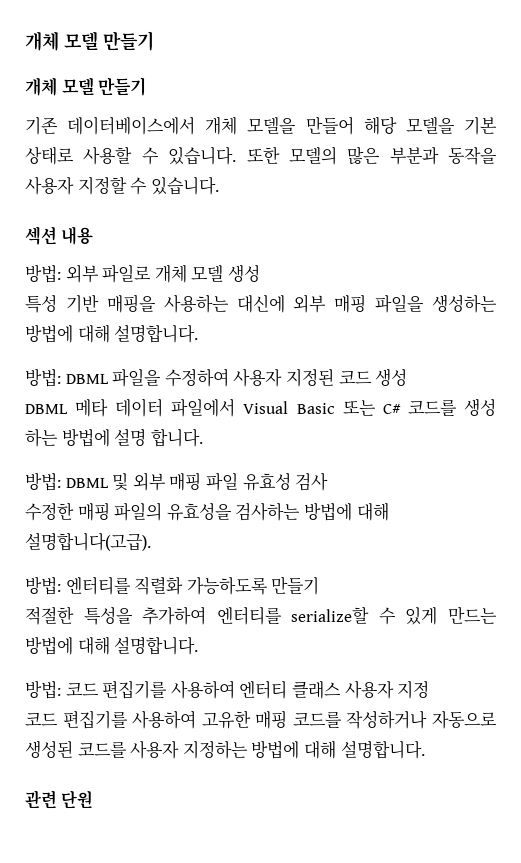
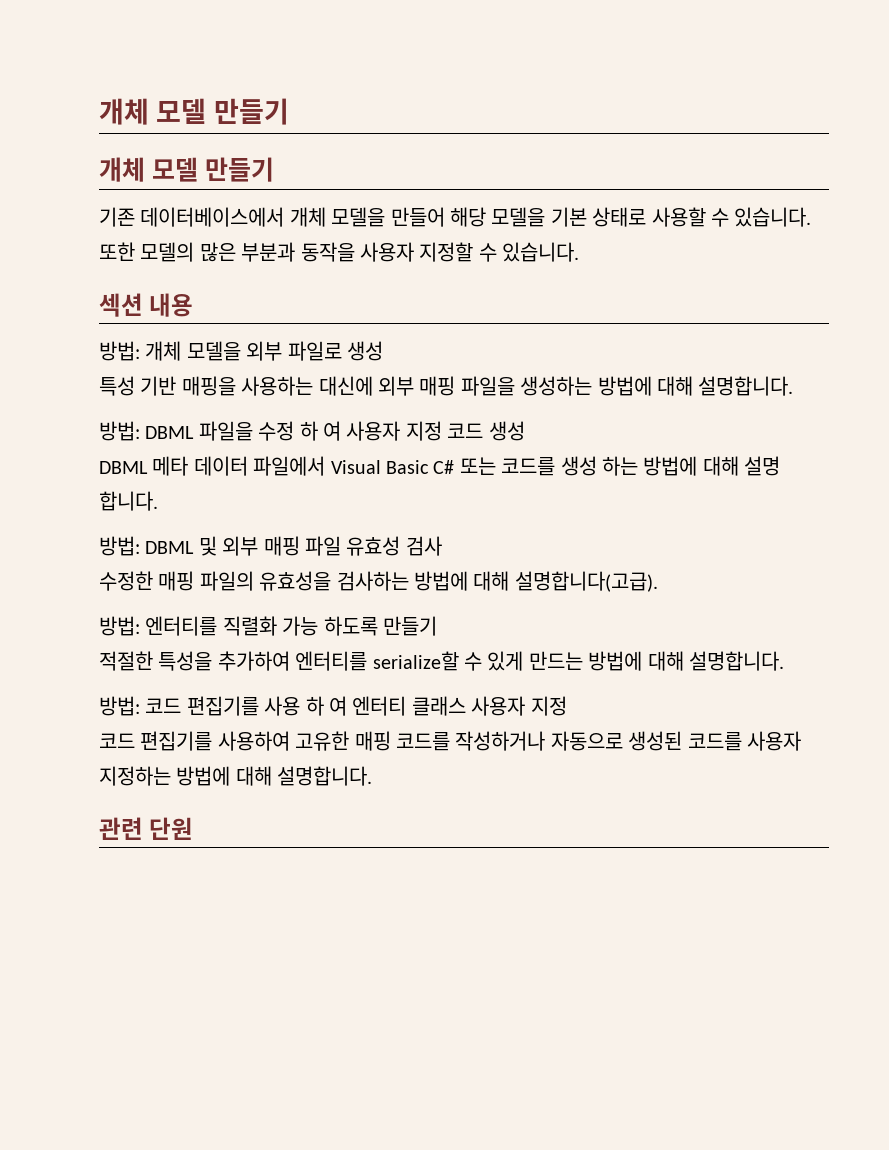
[65,264,224,283] 외부 파일로 개체 모델 -> [145,341,342,361] 개체 모델을 외부 파일로
[164,368,334,387] 수정하여 사용자 지정된 -> [258,421,442,441] 수정 하 여 사용자 지정
[342,400,401,416] 또는 C# -> [433,457,496,475] C# 또는
(110, 437) none -> [702,456,739,476] 대해
[186,577,268,595] 가능하도록 -> [282,616,378,636] 가능 하도록
[170,680,235,699] 사용하여 -> [264,696,347,716] 사용 하 여

